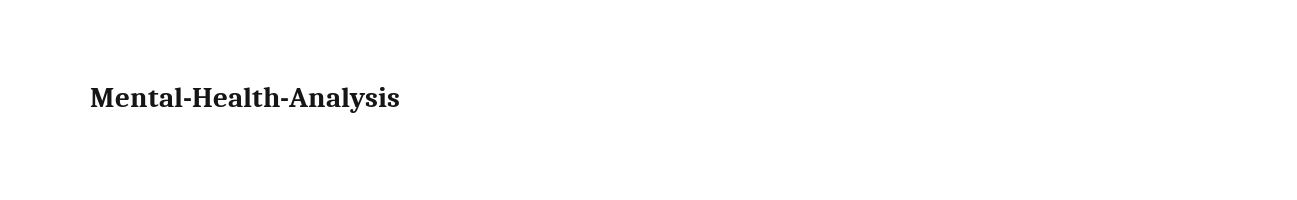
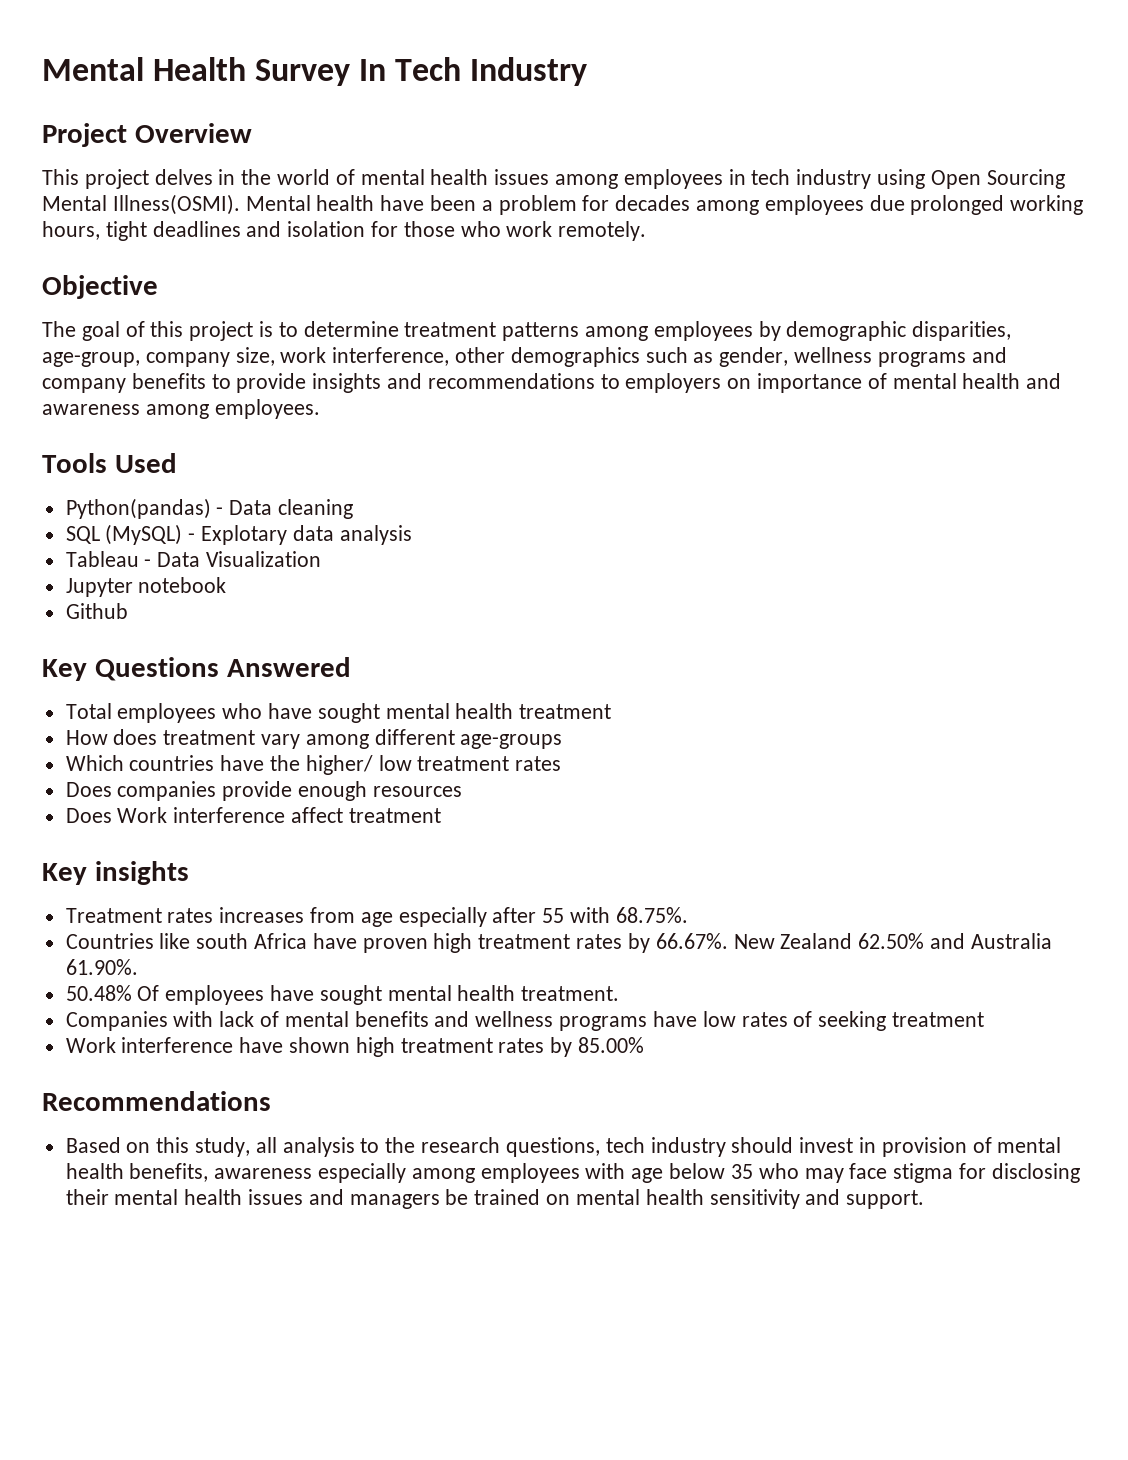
[90,86,400,113] Mental-Health-Analysis -> [42,57,588,86] [42,123,252,147] [42,169,1065,189] [42,194,1084,215] [42,221,647,241] [42,275,158,299] [42,321,1012,341] [42,347,1007,367] [42,373,1062,393] [42,399,320,419] [42,453,177,473] [65,498,354,519] [65,524,412,545] [65,551,322,567] [65,577,227,597] [65,603,128,619] [42,657,351,681] [65,703,612,723] [65,729,563,749] [65,755,562,775] [65,781,462,801] [65,807,441,823] [42,861,189,885] [65,907,688,927] [65,933,1052,953] [65,959,138,975] [65,985,620,1005] [65,1011,984,1031] [65,1037,645,1057] [42,1091,271,1111] [65,1137,1062,1157] [65,1163,1080,1183] [65,1189,925,1209] Mental Health Survey In Tech Industry // Project Overview // This project delves in the world of mental health issues among employees in tech industry using Open Sourcing Mental Illness(OSMI). Mental health have been a problem for decades among employees due prolonged working hours, tight deadlines and isolation for those who work remotely. // Objective // The goal of this project is to determine treatment patterns among employees by demographic disparities, age-group, company size, work interference, other demographics such as gender, wellness programs and company benefits to provide insights and recommendations to employers on importance of mental health and awareness among employees. // Tools Used // Python(pandas) - Data cleaning // SQL (MySQL) - Explotary data analysis // Tableau - Data Visualization // Jupyter notebook // Github // Key Questions Answered // Total employees who have sought mental health treatment // How does treatment vary among different age-groups // Which countries have the higher/ low treatment rates // Does companies provide enough resources // Does Work interference affect treatment // Key insights // Treatment rates increases from age especially after 55 with 68.75%. // Countries like south Africa have proven high treatment rates by 66.67%. New Zealand 62.50% and Australia 61.90%. // 50.48% Of employees have sought mental health treatment. // Companies with lack of mental benefits and wellness programs have low rates of seeking treatment // Work interference have shown high treatment rates by 85.00% // Recommendations // Based on this study, all analysis to the research questions, tech industry should invest in provision of mental health benefits, awareness especially among employees with age below 35 who may face stigma for disclosing their mental health issues and managers be trained on mental health sensitivity and support.

